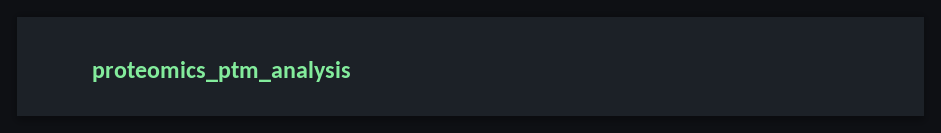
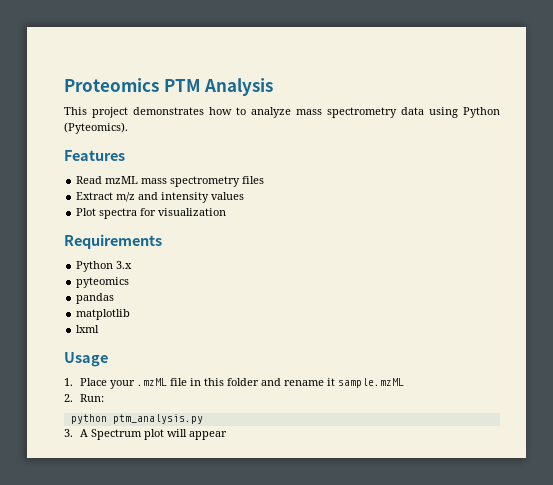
[92,61,351,82] proteomics_ptm_analysis -> [64,78,274,96] [64,107,500,118] [64,122,128,134] [64,150,125,161] [76,176,265,187] [76,192,245,203] [76,208,227,219] [64,234,162,249] [76,261,133,272] [76,277,130,288] [76,293,115,304] [76,309,131,320] [76,325,100,333] [64,352,108,367] [64,378,405,389] [64,394,105,402] [70,414,203,424] [64,429,228,440] Proteomics PTM Analysis // This project demonstrates how to analyze mass spectrometry data using Python (Pyteomics). // Features // Read mzML mass spectrometry files // Extract m/z and intensity values // Plot spectra for visualization // Requirements // Python 3.x // pyteomics // pandas // matplotlib // lxml // Usage // 1. Place your .mzML file in this folder and rename it sample.mzML // 2. Run: // python ptm_analysis.py // 3. A Spectrum plot will appear

